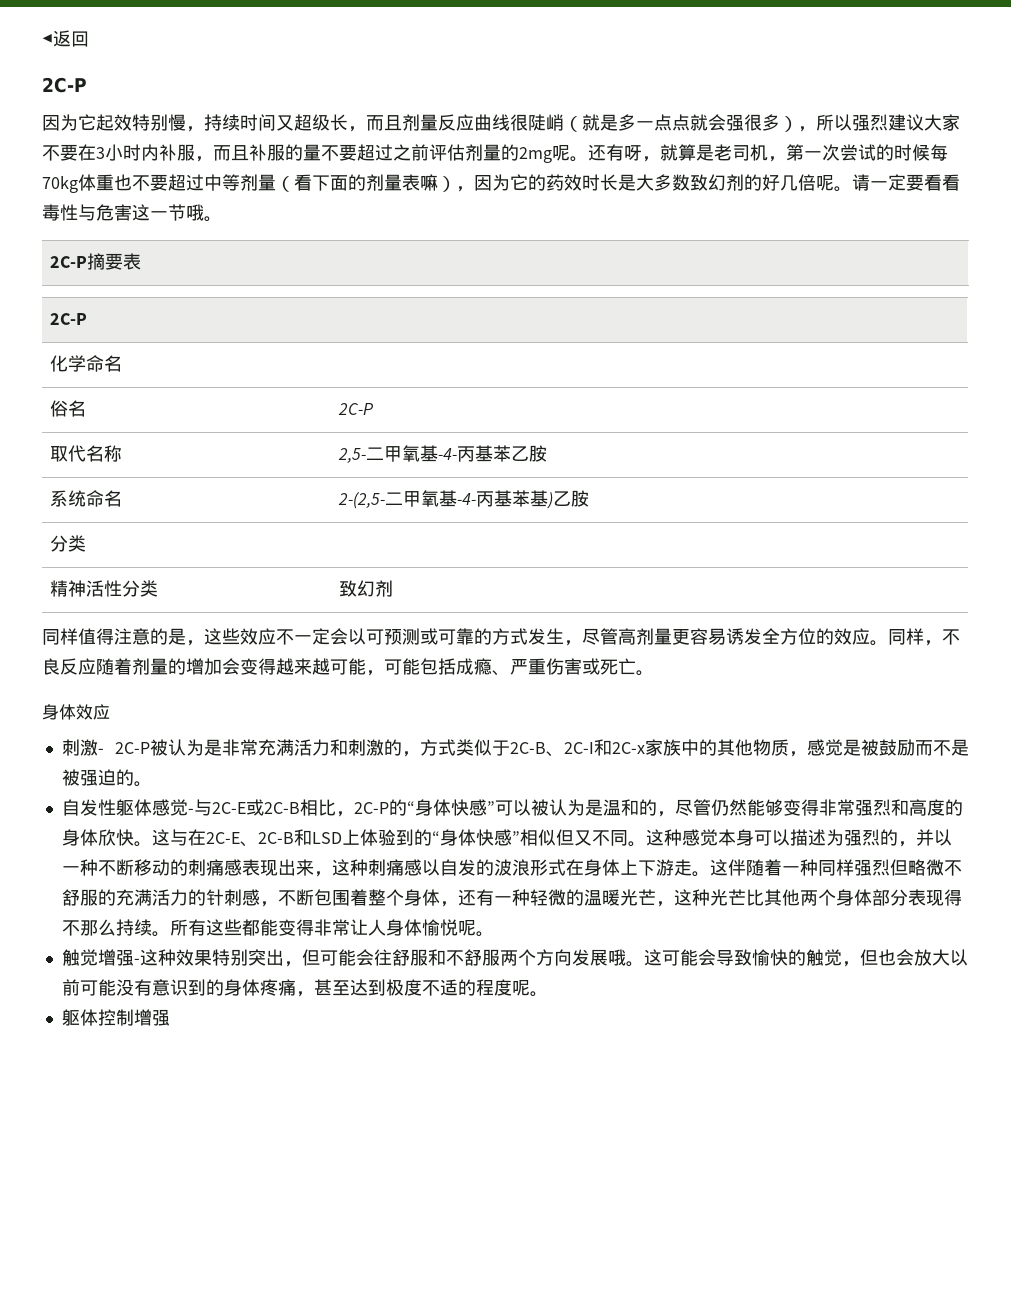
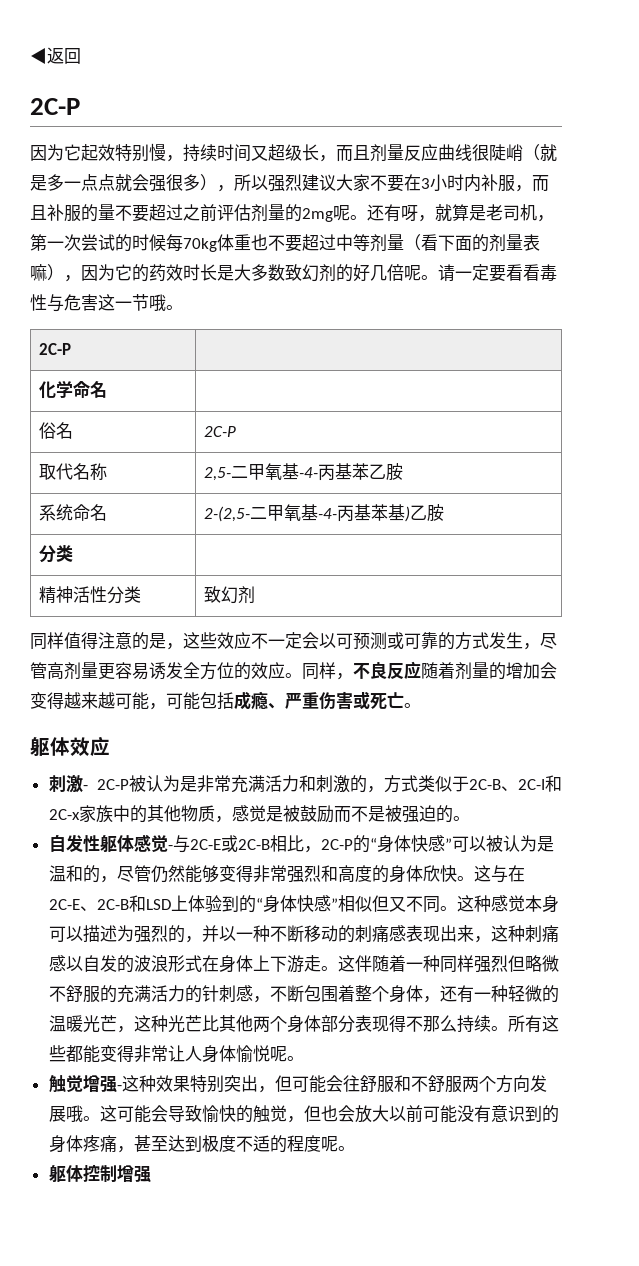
[49,253,141,270] // 2C-P摘要表 -> (183, 307) none
[42,704,59,720] 身 -> [30,737,50,756] 躯

